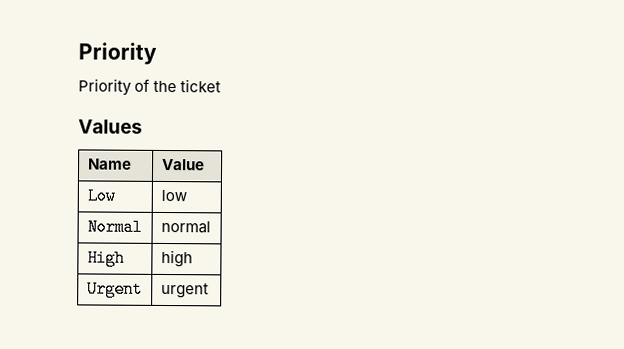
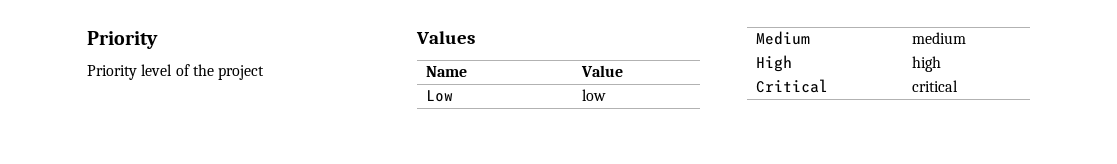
(132, 87) none -> [141,64,173,76] level
[180,79,222,93] ticket -> [218,65,265,80] project
[86,218,143,236] [160,220,211,234] Normal | normal -> [755,31,810,45] [911,32,966,44] Medium | medium
[86,280,143,298] [160,282,209,299] Urgent | urgent -> [755,79,828,93] [911,80,958,92] Critical | critical

